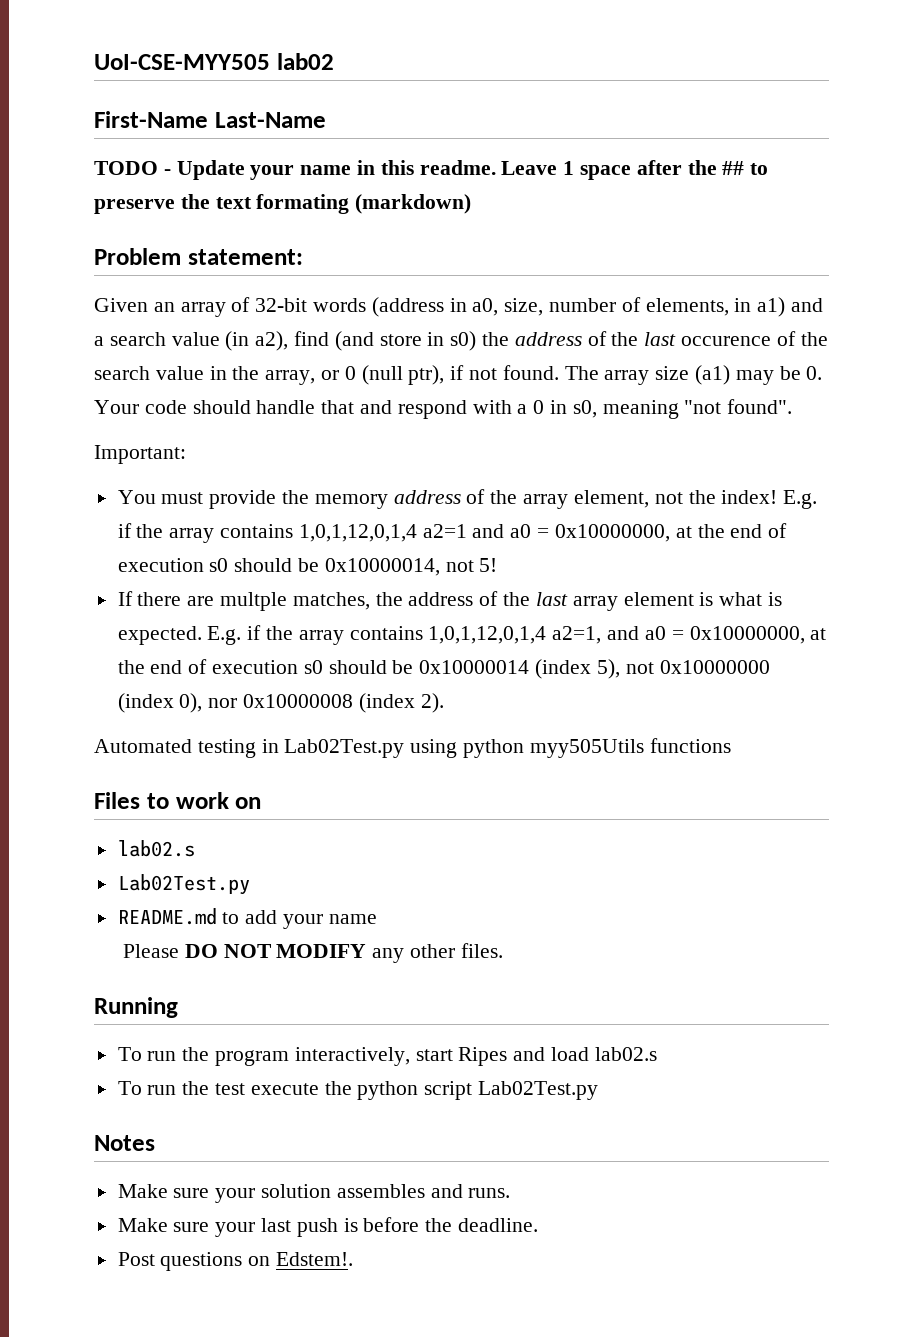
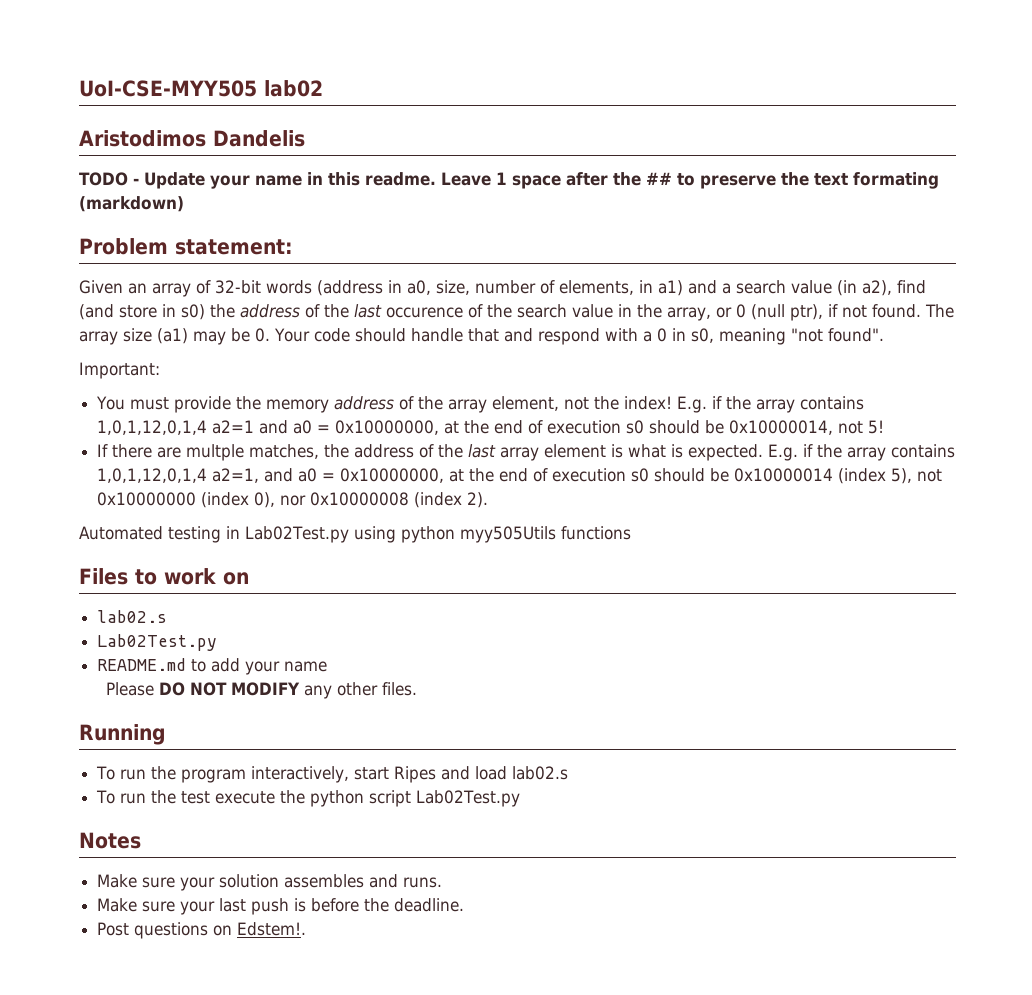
[94,111,326,128] First-Name Last-Name -> [79,130,305,147] Aristodimos Dandelis

